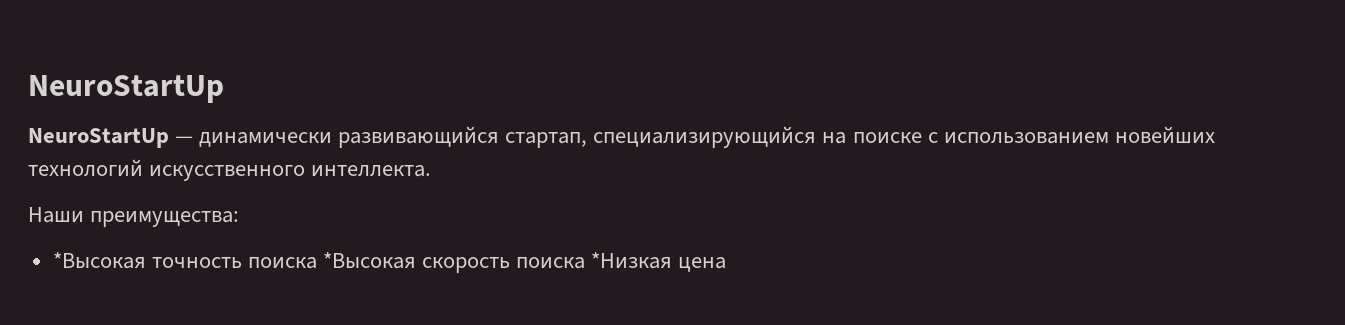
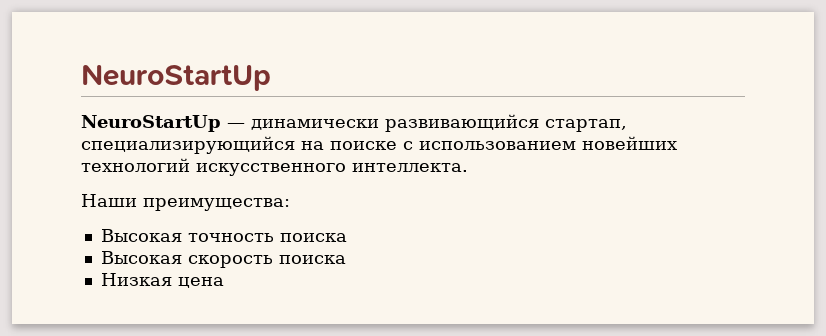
[52,252,146,269] *Высокая -> [100,229,182,242] Высокая
[322,252,416,269] *Высокая -> [100,251,182,264] // Высокая
[591,252,673,269] *Низкая -> [100,273,172,286] // Низкая

